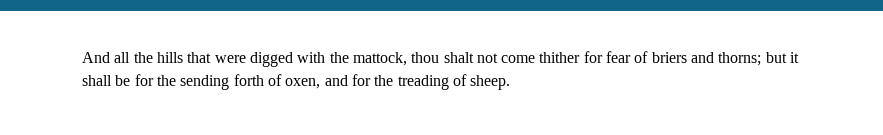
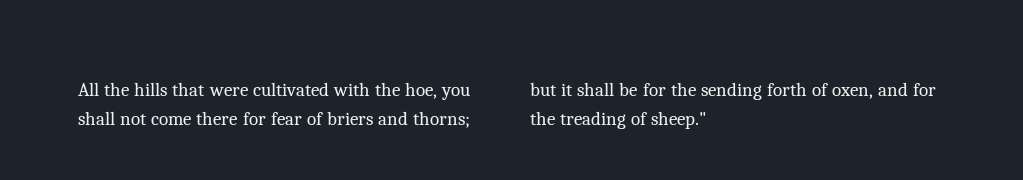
[82,52,131,63] And all -> [78,82,99,96] All
[249,52,293,67] digged -> [252,82,329,96] cultivated
[352,52,474,66] mattock, thou shalt -> [405,82,471,100] [78,111,115,125] hoe, you shall
[539,52,581,63] thither -> [196,111,238,125] there
[470,75,511,90] sheep. -> [651,111,707,129] sheep."

